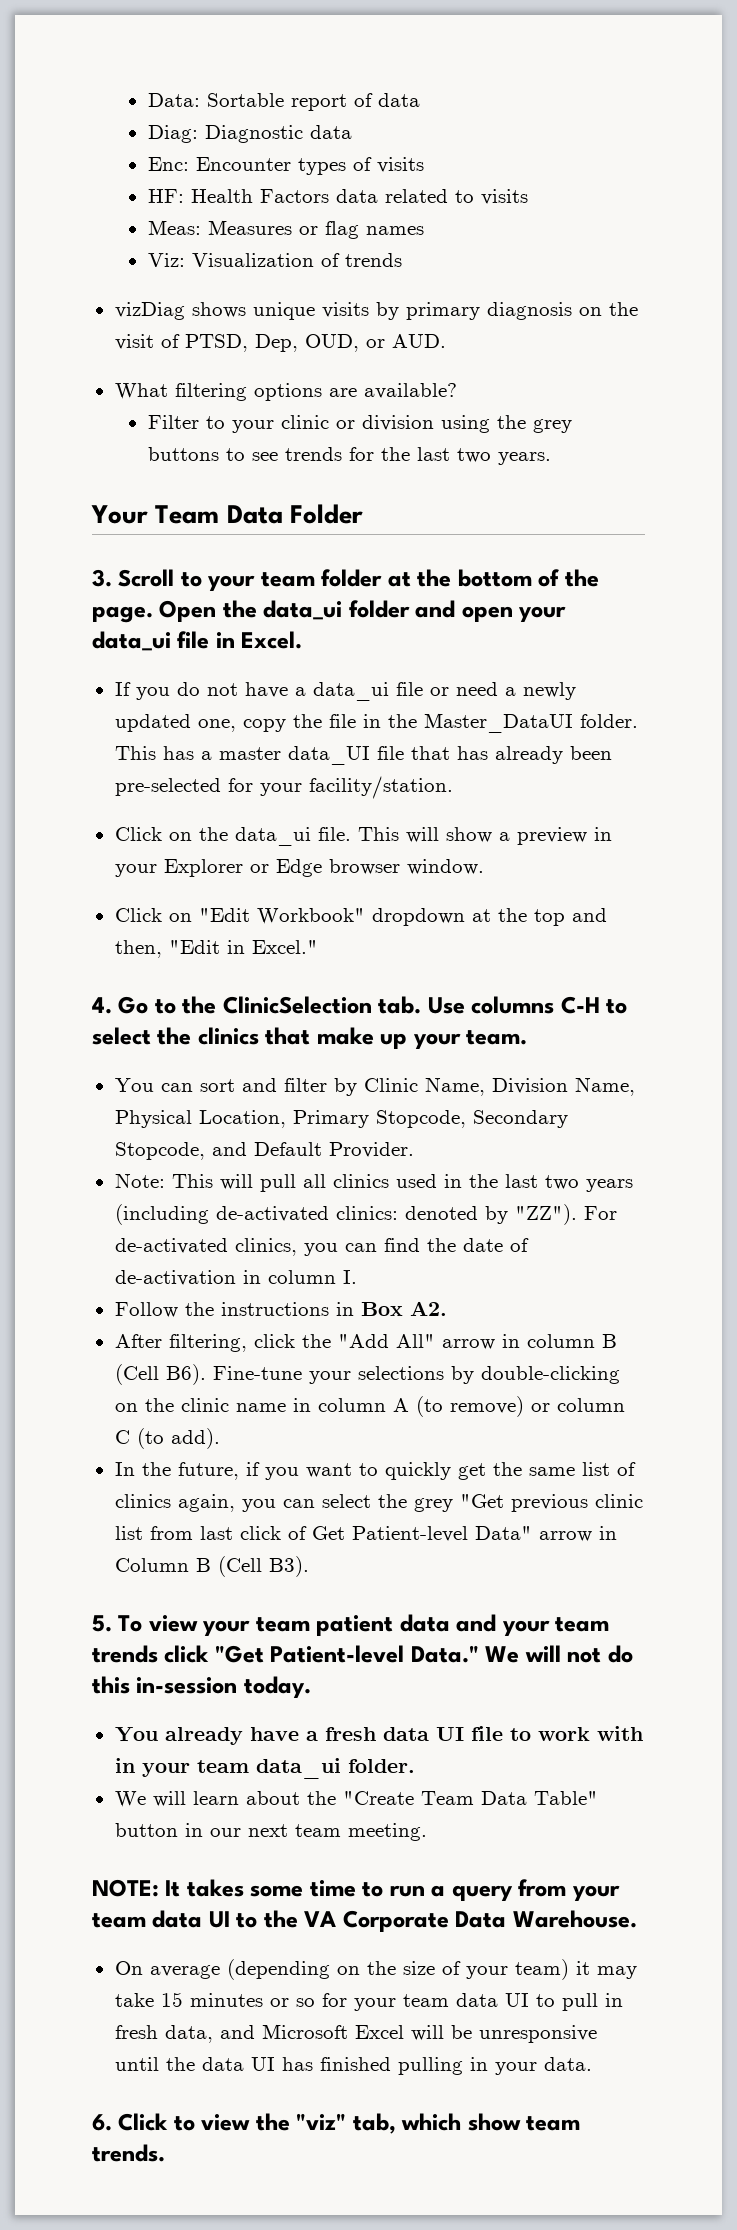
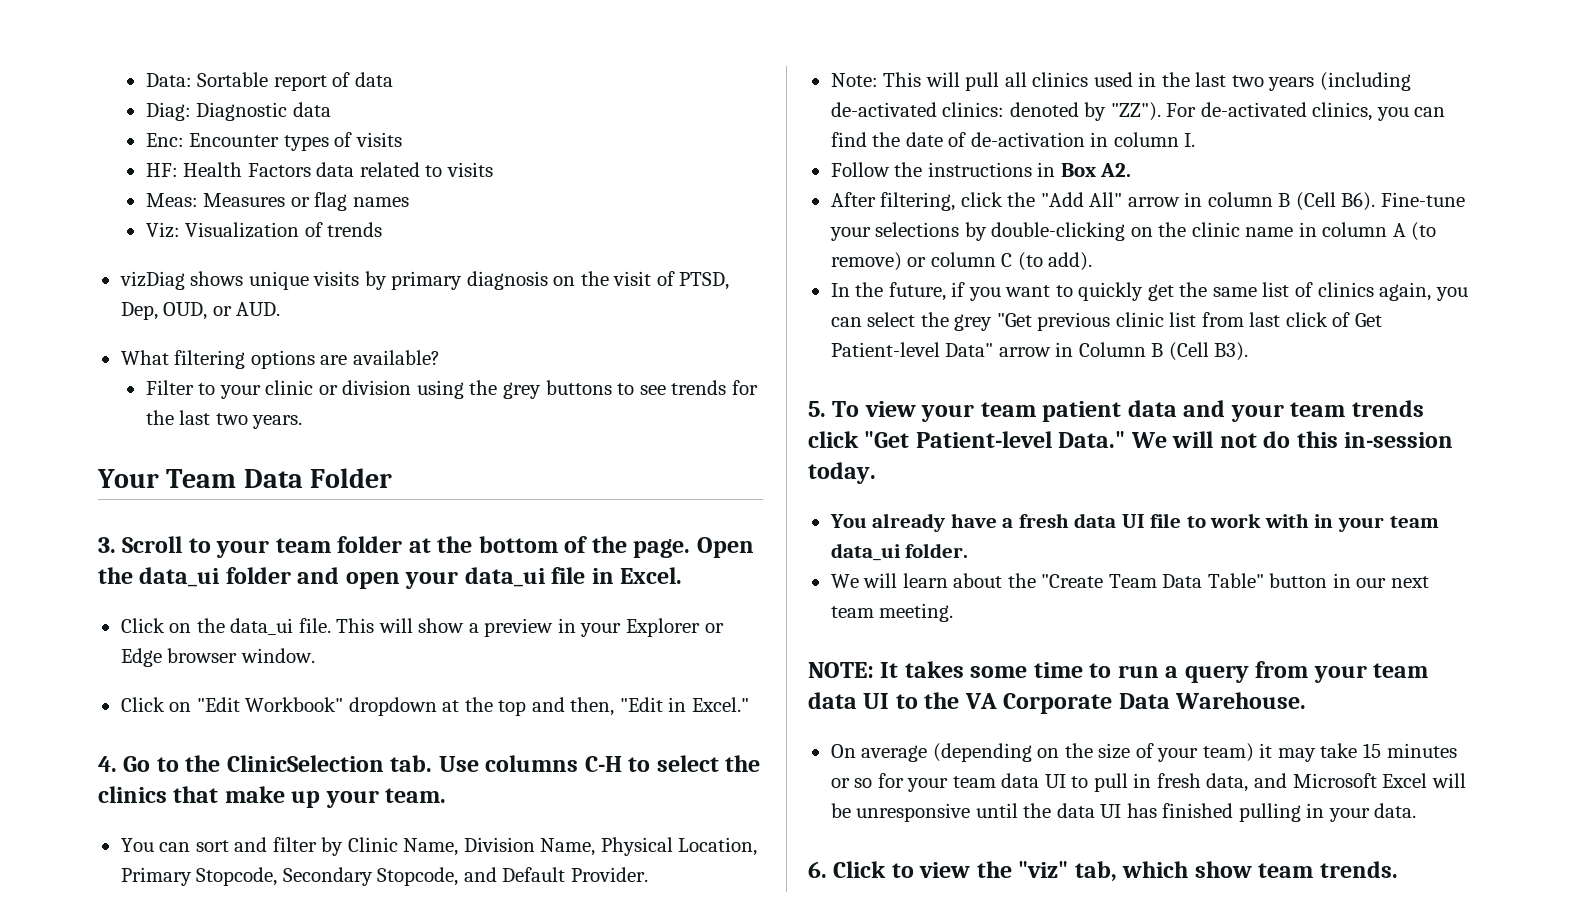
[114,682,576,701] [114,713,638,733] [114,746,612,765] [114,776,453,799] // If you do not have a data_ui file or need a newly updated one, copy the file in the Master_DataUI folder. This has a master data_UI file that has already been pre-selected for your facility/station. -> (683, 575) none

